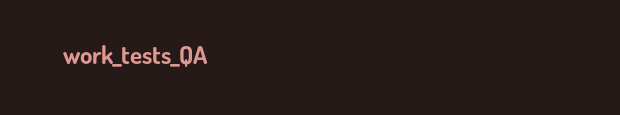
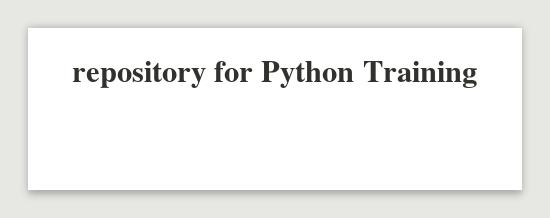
[63,45,208,67] work_tests_QA -> [72,61,477,88] repository for Python Training

